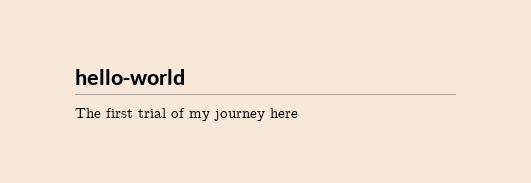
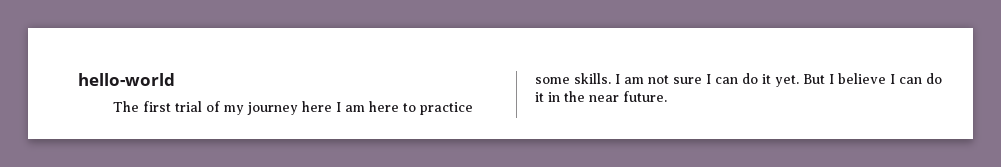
(298, 113) none -> [336,101,474,115] [535,73,942,87] [535,91,667,102] I am here to practice some skills. I am not sure I can do it yet. But I believe I can do it in the near future.

